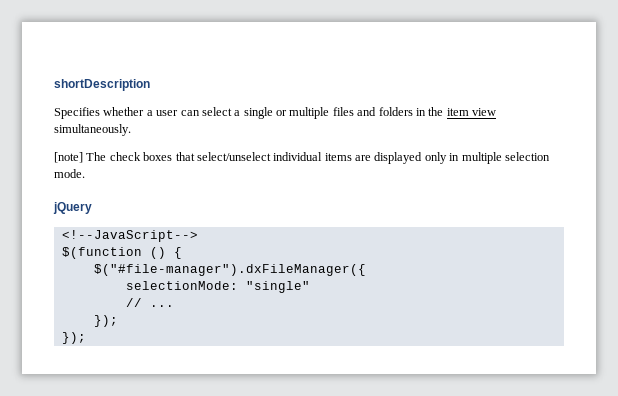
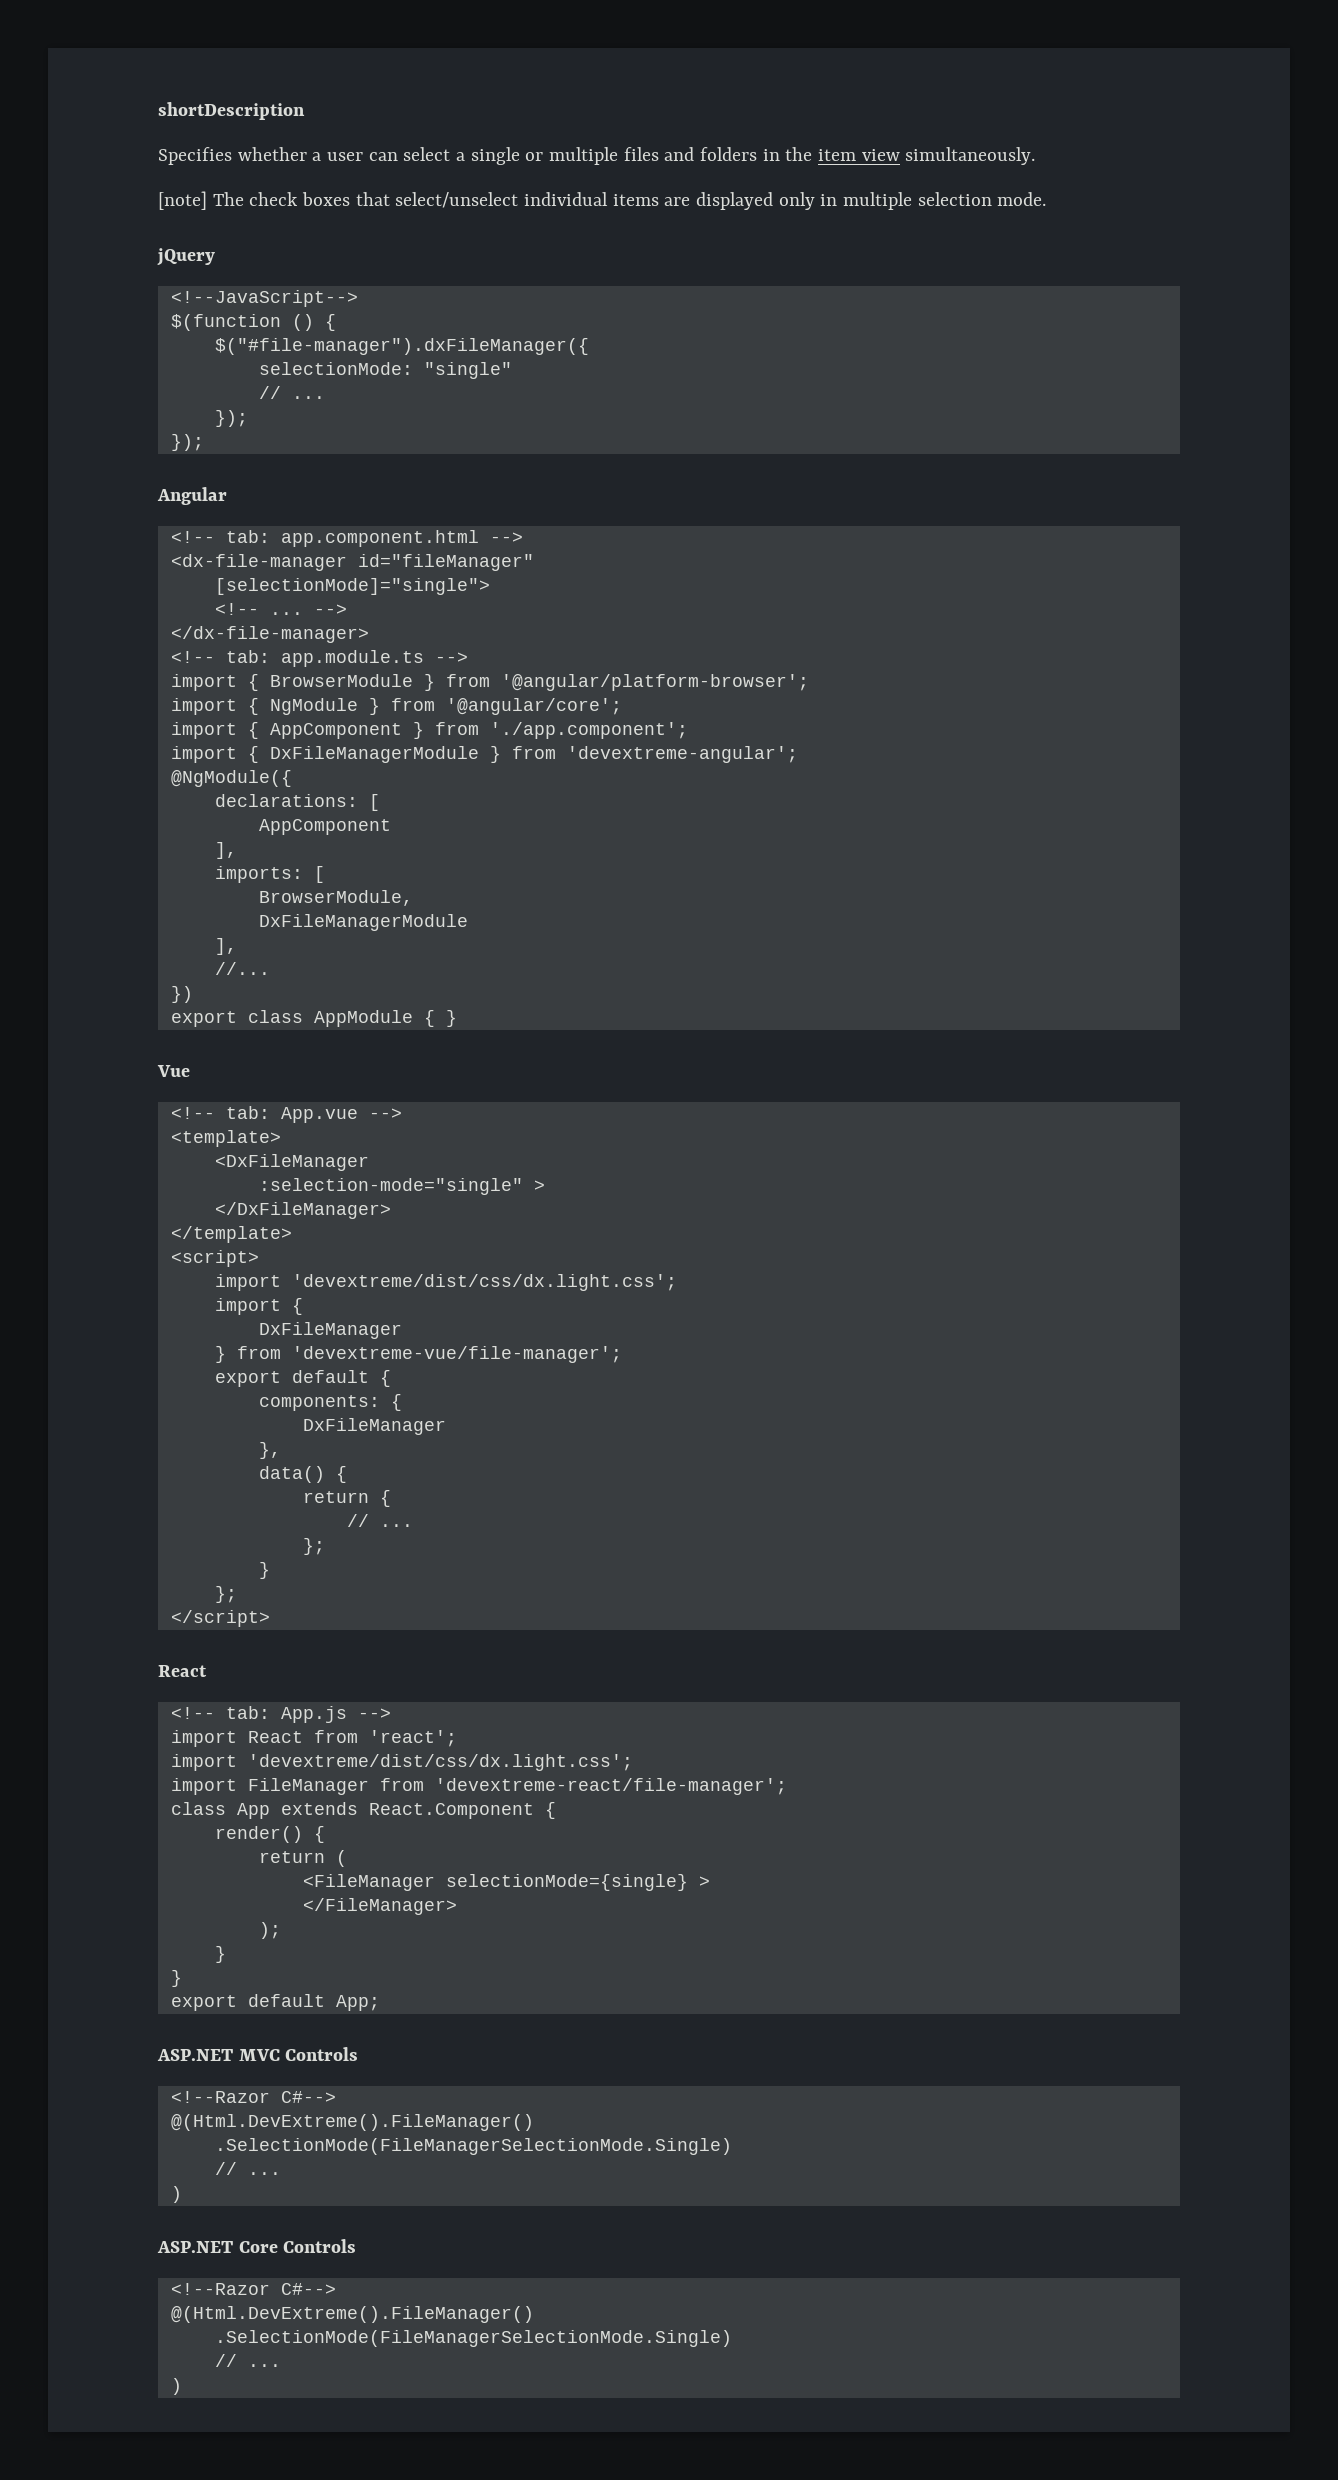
(86, 338) none -> [157,487,227,505] [170,530,523,547] [170,554,534,571] [214,578,490,595] [214,603,347,615] [170,626,369,643] [170,650,468,667] [170,674,809,691] [170,698,622,715] [170,722,688,739] [170,746,798,763] [170,770,292,787] [214,794,380,811] [258,819,391,835] [214,842,237,859] [214,866,325,883] [258,890,413,906] [258,914,468,931] [214,938,237,955] [214,962,270,975] [170,986,193,1003] [170,1010,457,1027] [157,1065,190,1077] [170,1106,402,1123] [170,1130,281,1147] [214,1154,369,1171] [258,1178,545,1195] [214,1202,391,1219] [170,1226,292,1243] [170,1250,259,1267] [214,1274,677,1291] [214,1298,303,1315] [258,1322,402,1339] [214,1346,622,1363] [214,1370,391,1387] [258,1394,402,1411] [302,1418,446,1435] [258,1442,281,1459] [258,1466,347,1483] [302,1490,391,1507] [346,1514,413,1527] [302,1538,325,1555] [258,1562,270,1579] [214,1586,237,1603] [170,1610,270,1627] [158,1665,207,1677] [170,1706,391,1723] [170,1730,457,1747] [170,1754,633,1771] [170,1778,787,1795] [170,1802,556,1819] [214,1826,325,1843] [258,1850,347,1867] [302,1874,710,1891] [302,1898,457,1915] [258,1922,281,1939] [214,1946,226,1963] [170,1970,182,1987] [170,1994,380,2011] [157,2047,359,2061] [170,2091,336,2103] [170,2114,534,2131] [214,2138,732,2155] [214,2162,281,2175] [170,2186,182,2203] [157,2239,357,2253] [170,2283,336,2295] [170,2306,534,2323] [214,2330,732,2347] [214,2354,281,2367] [170,2378,182,2395] // Angular // <!-- tab: app.component.html --> // <dx-file-manager id="fileManager" // [selectionMode]="single"> // <!-- ... --> // </dx-file-manager> // <!-- tab: app.module.ts --> // import { BrowserModule } from '@angular/platform-browser'; // import { NgModule } from '@angular/core'; // import { AppComponent } from './app.component'; // import { DxFileManagerModule } from 'devextreme-angular'; // @NgModule({ // declarations: [ // AppComponent // ], // imports: [ // BrowserModule, // DxFileManagerModule // ], // //... // }) // export class AppModule { } // Vue // <!-- tab: App.vue --> // <template> // <DxFileManager // :selection-mode="single" > // </DxFileManager> // </template> // <script> // import 'devextreme/dist/css/dx.light.css'; // import { // DxFileManager // } from 'devextreme-vue/file-manager'; // export default { // components: { // DxFileManager // }, // data() { // return { // // ... // }; // } // }; // </script> // React // <!-- tab: App.js --> // import React from 'react'; // import 'devextreme/dist/css/dx.light.css'; // import FileManager from 'devextreme-react/file-manager'; // class App extends React.Component { // render() { // return ( // <FileManager selectionMode={single} > // </FileManager> // ); // } // } // export default App; // ASP.NET MVC Controls // <!--Razor C#--> // @(Html.DevExtreme().FileManager() // .SelectionMode(FileManagerSelectionMode.Single) // // ... // ) // ASP.NET Core Controls // <!--Razor C#--> // @(Html.DevExtreme().FileManager() // .SelectionMode(FileManagerSelectionMode.Single) // // ... // )

